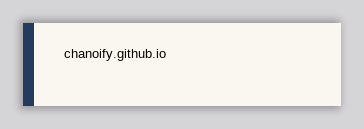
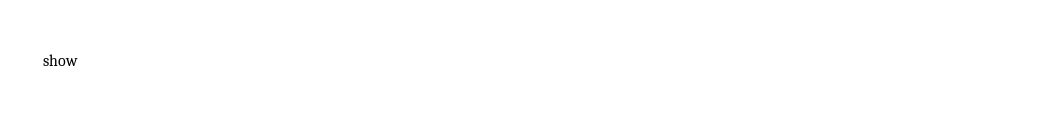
[64,49,166,61] chanoify.github.io -> [43,54,78,66] show

